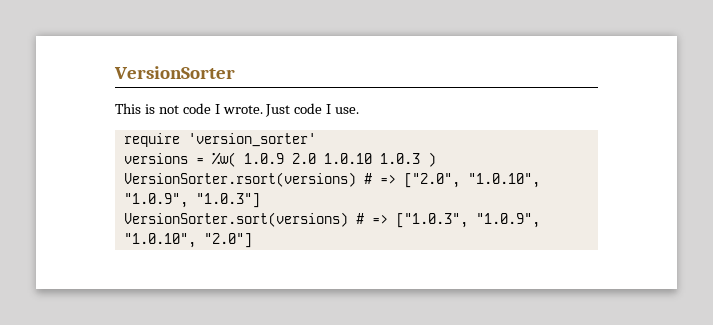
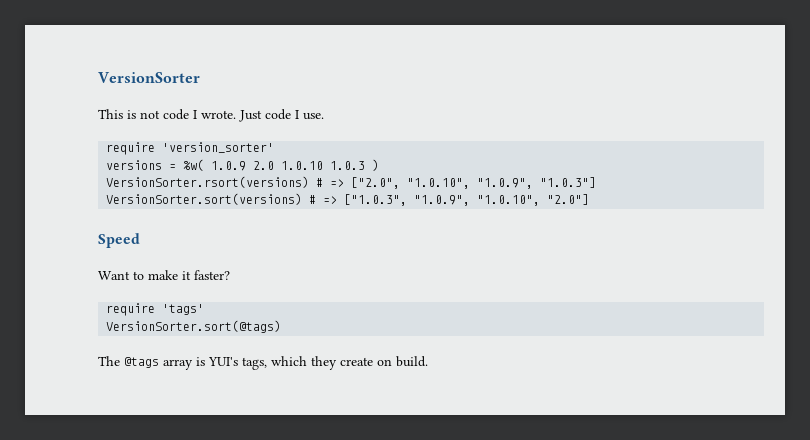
(252, 240) none -> [98,233,140,248] [98,270,230,280] [106,303,205,316] [106,320,282,333] [98,356,428,370] // Speed // Want to make it faster? // require 'tags' // VersionSorter.sort(@tags) // The @tags array is YUI's tags, which they create on build.

